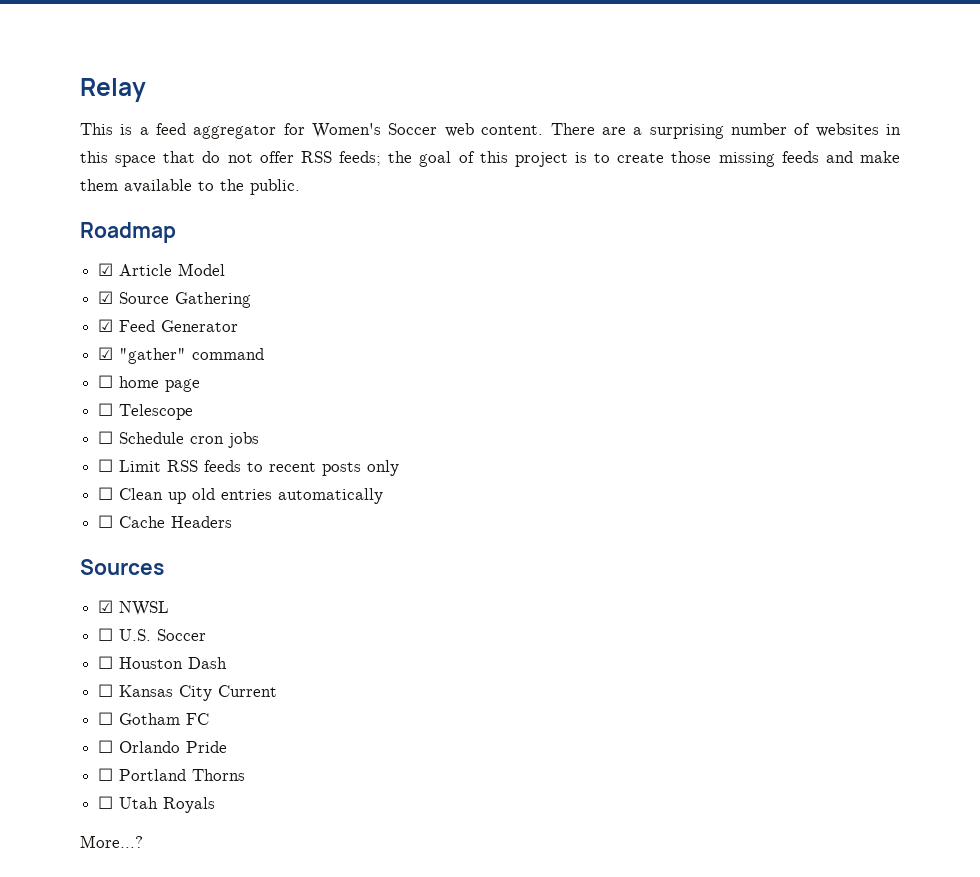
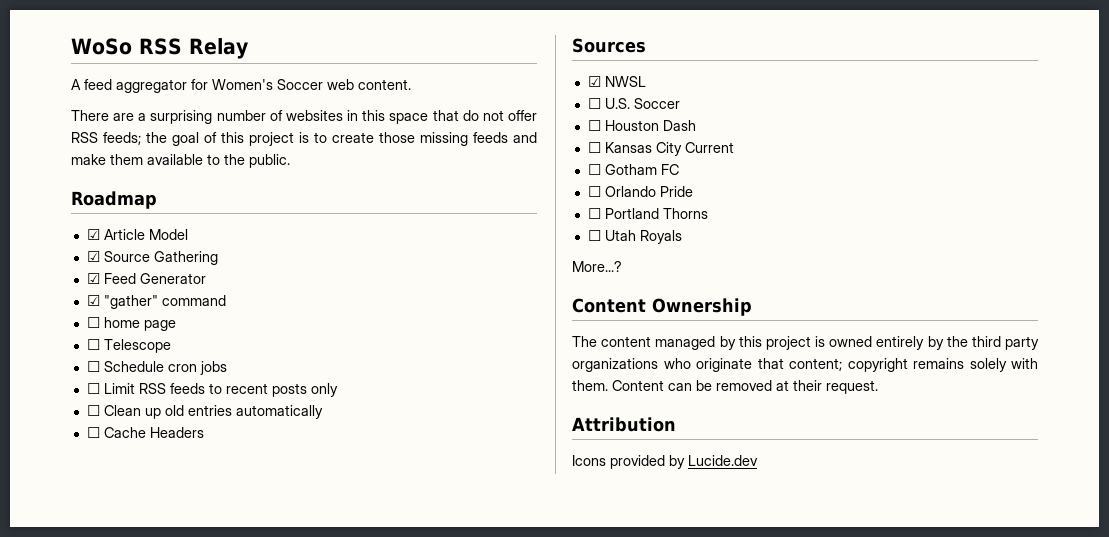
(80, 90) none -> [71,38,182,55] WoSo RSS
[80,123,149,135] This is a -> [71,79,81,90] A
(544, 130) none -> (411, 84) //
(143, 841) none -> [572,298,752,316] [572,336,1039,350] [572,358,1038,372] [572,380,878,394] [572,417,676,432] [572,455,758,469] // Content Ownership // The content managed by this project is owned entirely by the third party organizations who originate that content; copyright remains solely with them. Content can be removed at their request. // Attribution // Icons provided by Lucide.dev

